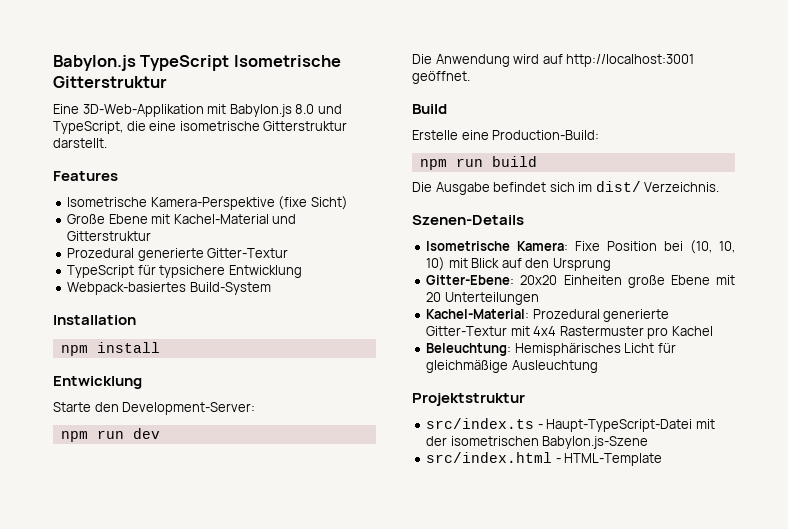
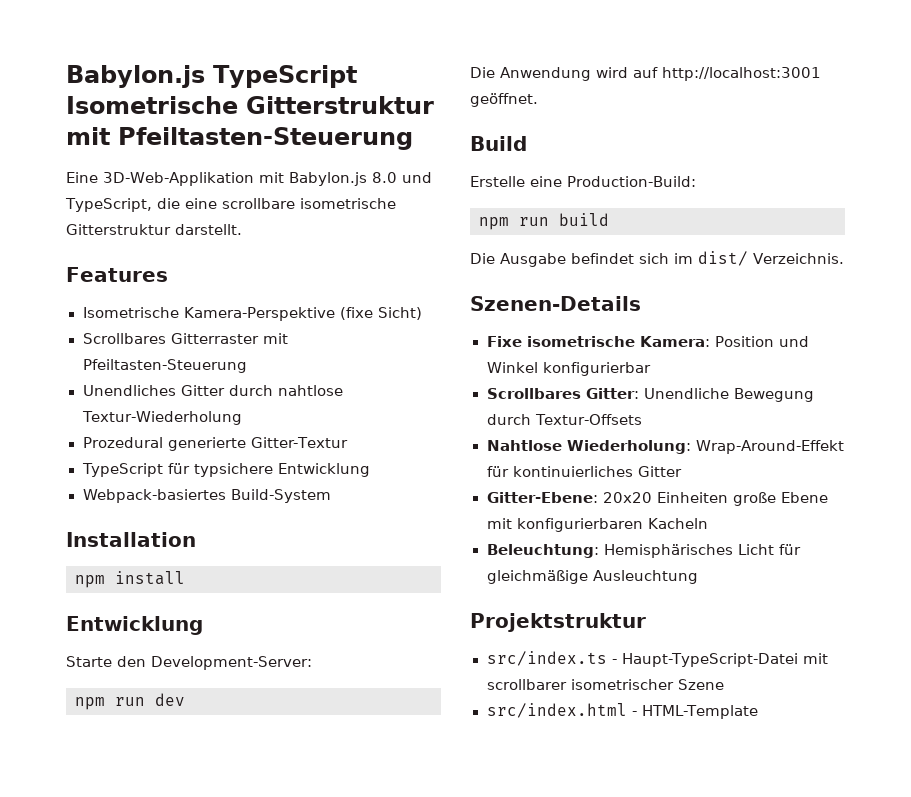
(167, 82) none -> [66,127,413,150] mit Pfeiltasten-Steuerung
(177, 126) none -> [221,198,295,209] scrollbare
[67,214,297,224] [67,231,152,241] Große Ebene mit Kachel-Material und Gitterstruktur -> [82,333,288,344] [82,359,247,373] [82,385,343,396] [81,411,243,425] Scrollbares Gitterraster mit Pfeiltasten-Steuerung // Unendliches Gitter durch nahtlose Textur-Wiederholung
[426,240,735,254] [426,257,611,271] Isometrische Kamera: Fixe Position bei (10, 10, 10) mit Blick auf den Ursprung -> [486,336,809,347] [486,362,651,376] [486,388,814,402] [486,414,643,425] [486,440,844,454] [486,466,682,477] Fixe isometrische Kamera: Position und Winkel konfigurierbar // Scrollbares Gitter: Unendliche Bewegung durch Textur-Offsets // Nahtlose Wiederholung: Wrap-Around-Effekt für kontinuierliches Gitter
[426,292,539,305] [426,309,670,322] [426,326,713,339] 20 Unterteilungen // Kachel-Material: Prozedural generierte Gitter-Textur mit 4x4 Rastermuster pro Kachel -> [516,518,708,532] konfigurierbaren Kacheln
[426,436,649,449] der isometrischen Babylon.js-Szene -> [486,679,724,690] scrollbarer isometrischer Szene

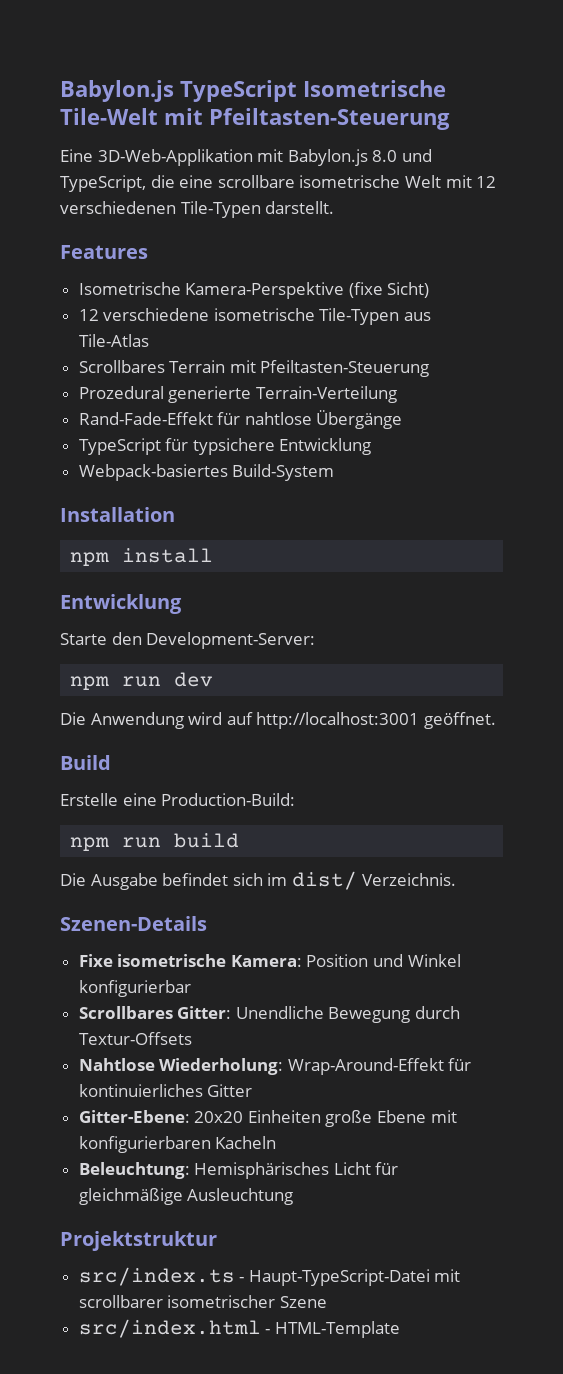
[246,96,434,114] Gitterstruktur -> [60,108,158,125] Tile-Welt
[66,224,171,235] Gitterstruktur -> [404,175,497,188] [60,201,261,218] Welt mit 12 verschiedenen Tile-Typen
[82,333,288,344] [82,359,247,373] [82,385,343,396] [81,411,243,425] [82,437,349,451] // Scrollbares Gitterraster mit Pfeiltasten-Steuerung // Unendliches Gitter durch nahtlose Textur-Wiederholung // Prozedural generierte Gitter-Textur -> [78,308,432,325] [78,334,149,347] [78,360,430,377] [78,386,397,403] [78,410,403,429] // 12 verschiedene isometrische Tile-Typen aus Tile-Atlas // Scrollbares Terrain mit Pfeiltasten-Steuerung // Prozedural generierte Terrain-Verteilung // Rand-Fade-Effekt für nahtlose Übergänge

